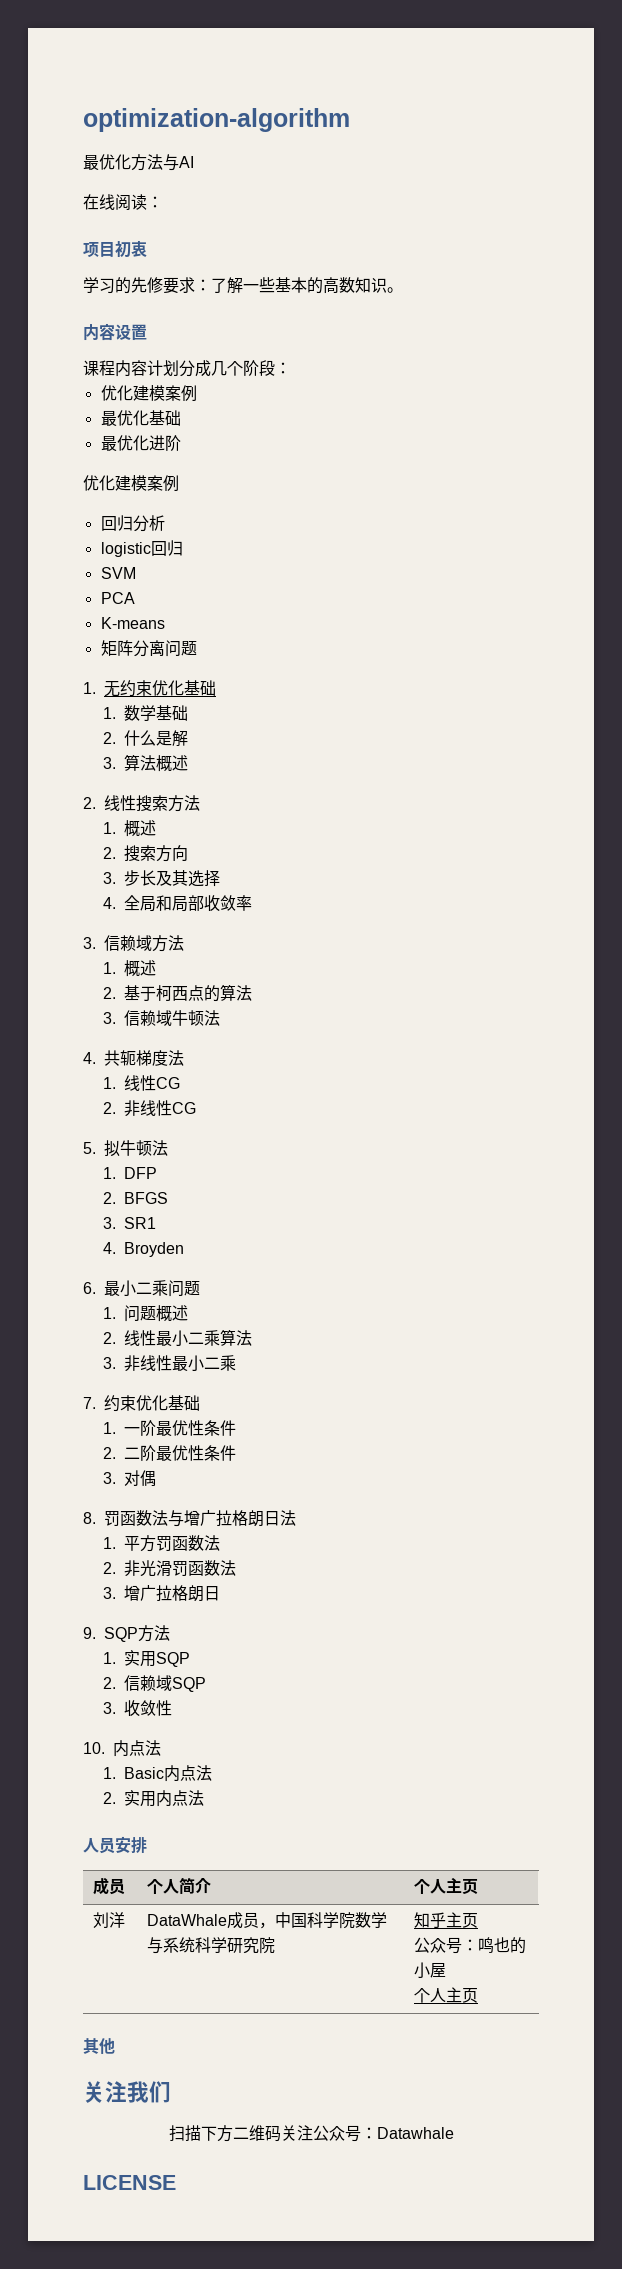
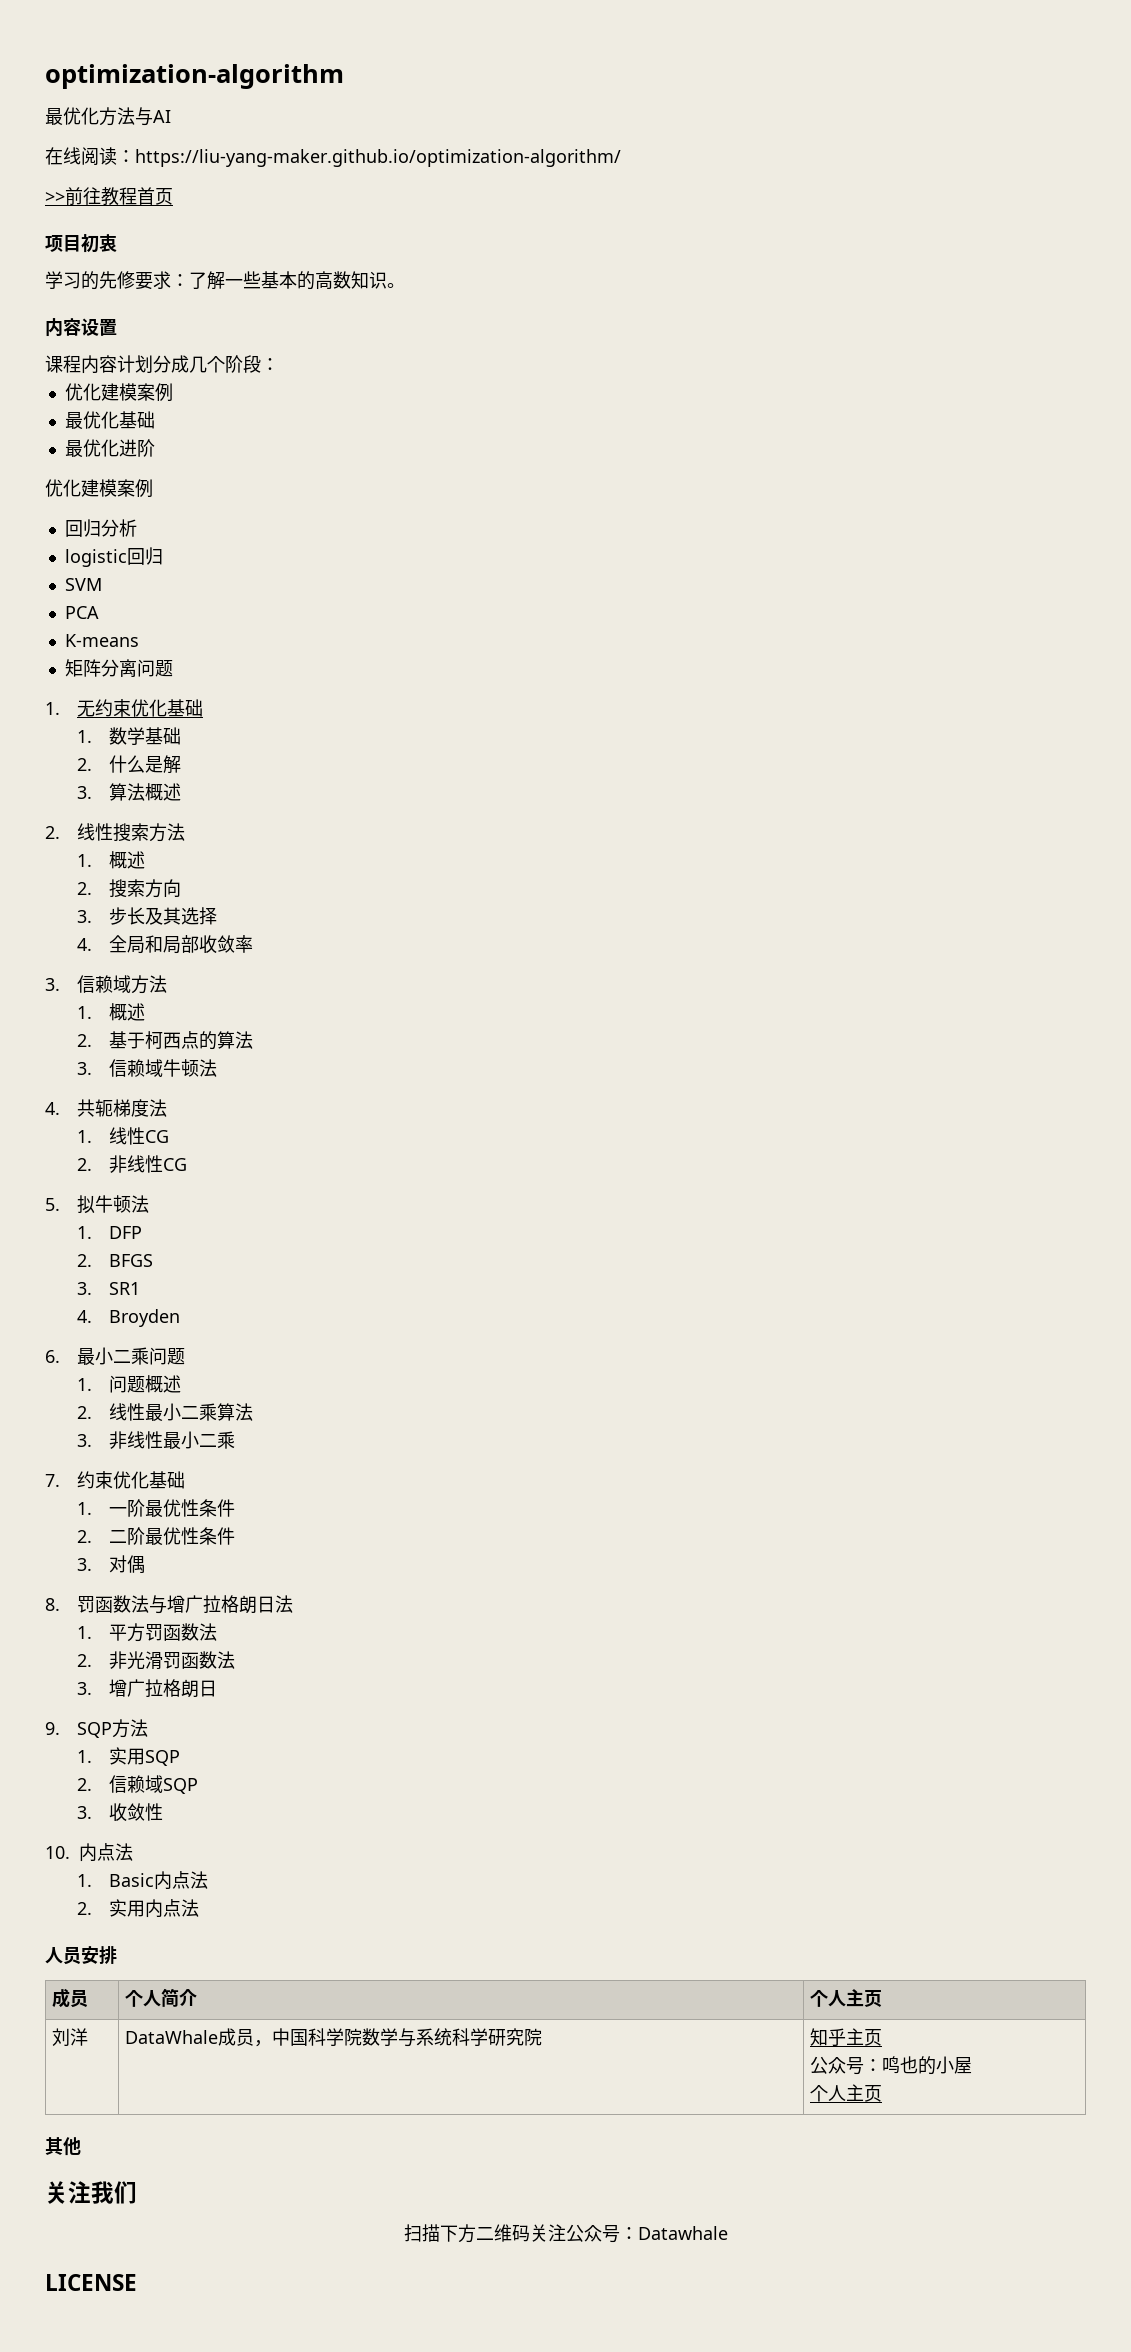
(163, 202) none -> [135,149,621,167] [45,187,173,206] https://liu-yang-maker.github.io/optimization-algorithm/ // >>前往教程首页

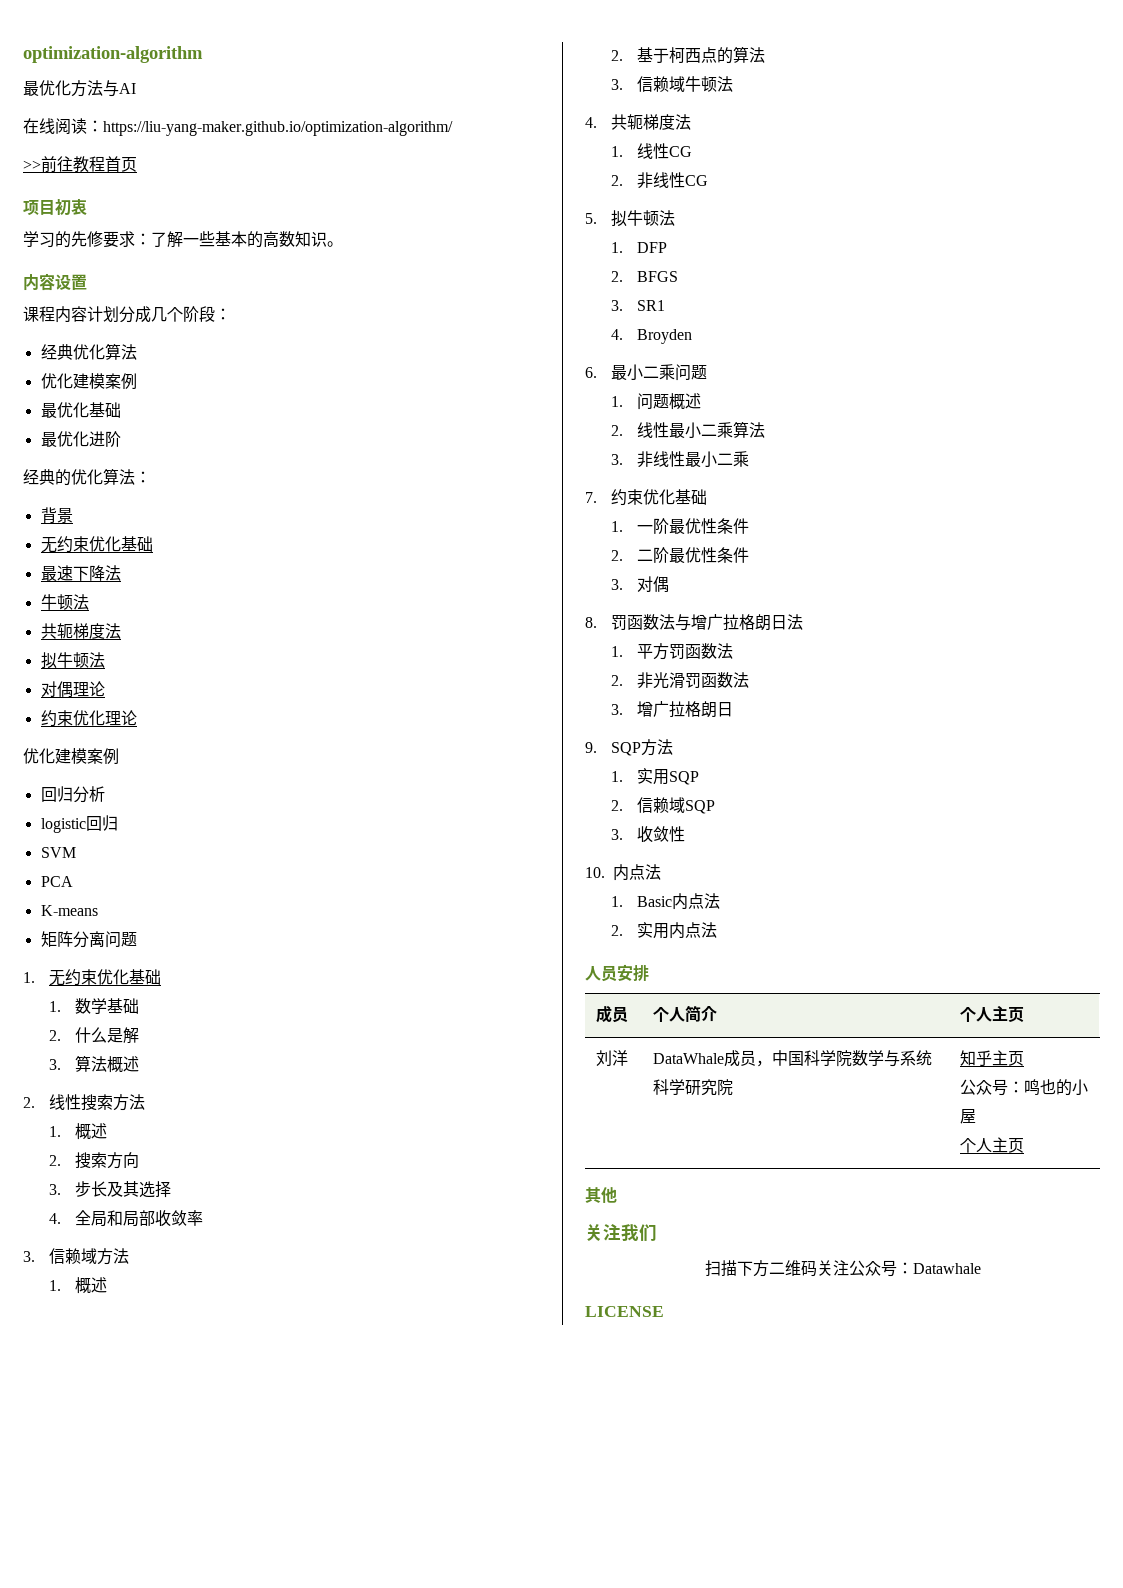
(279, 364) none -> [40,343,137,360] // 经典优化算法
(155, 448) none -> [23,468,151,486] [40,507,73,523] [40,536,153,553] [40,565,121,581] [40,594,89,610] [40,623,121,639] [40,652,105,669] [40,681,105,698] [40,710,137,727] // 经典的优化算法： // 背景 // 无约束优化基础 // 最速下降法 // 牛顿法 // 共轭梯度法 // 拟牛顿法 // 对偶理论 // 约束优化理论

